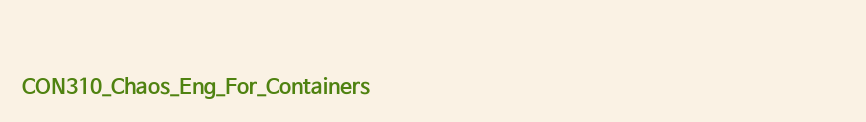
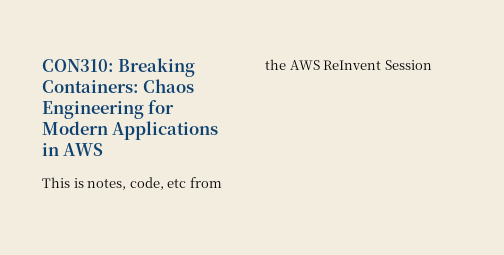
[22,77,370,99] CON310_Chaos_Eng_For_Containers -> [42,58,196,77] [42,79,195,93] [42,100,175,119] [42,121,219,140] [42,143,104,156] [42,177,222,190] [265,59,432,70] CON310: Breaking Containers: Chaos Engineering for Modern Applications in AWS // This is notes, code, etc from the AWS ReInvent Session

